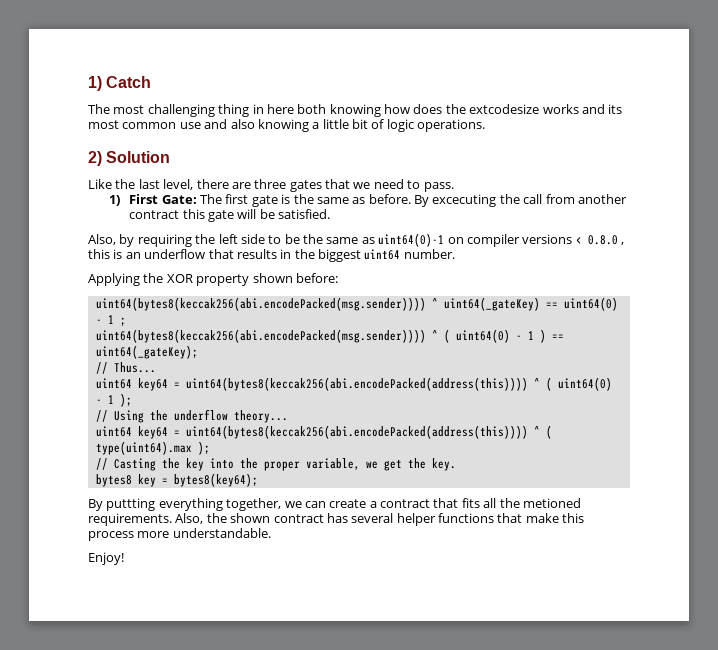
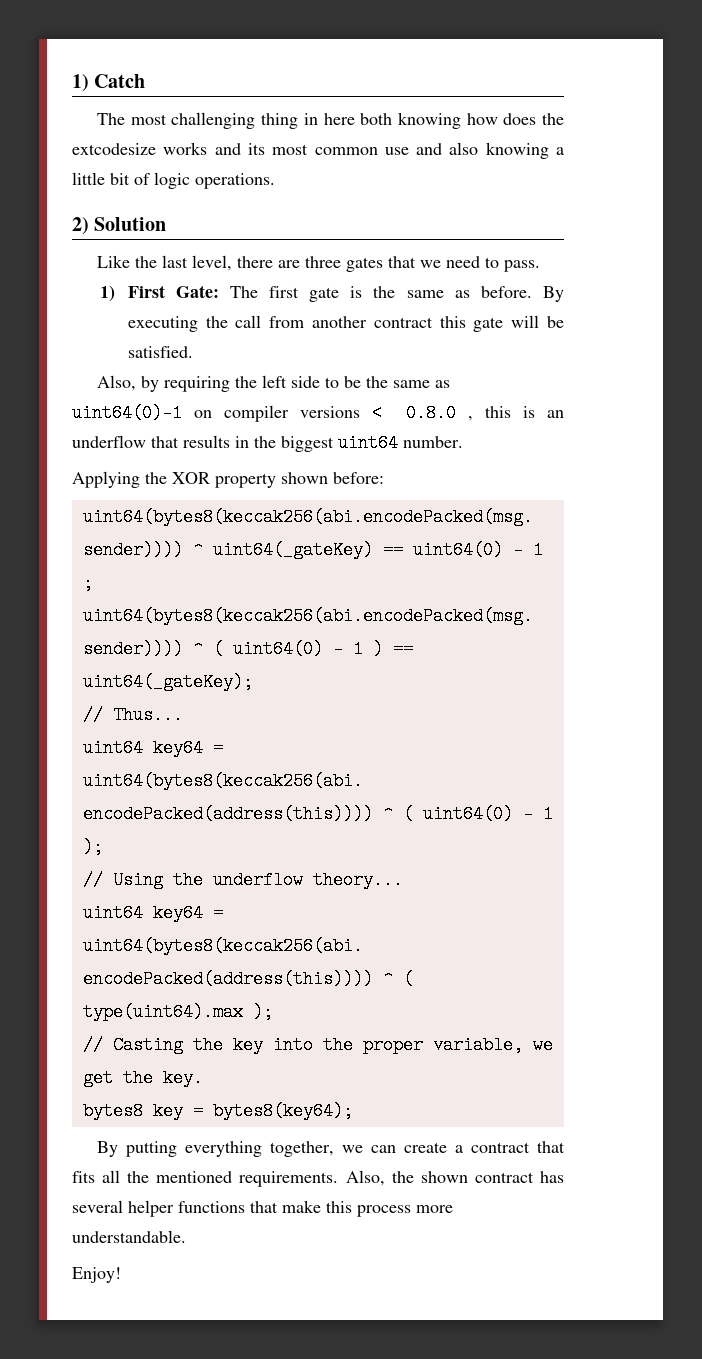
[432,194,497,207] excecuting -> [127,316,198,332] executing
[106,498,156,511] puttting -> [126,1141,178,1157] putting
[522,498,581,508] metioned -> [156,1171,233,1183] mentioned

